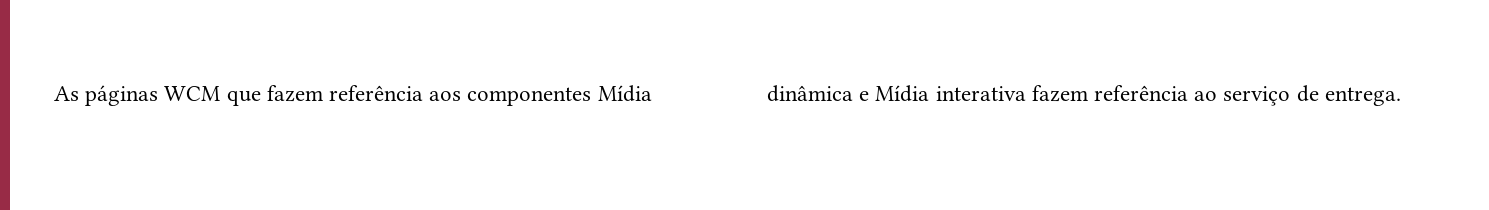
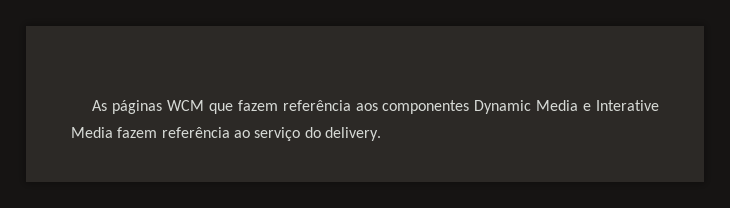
[597,85,1026,102] Mídia dinâmica e Mídia interativa -> [474,100,659,114] [71,127,113,138] Dynamic Media e Interative Media
[1296,85,1401,106] de entrega. -> [304,127,381,141] do delivery.

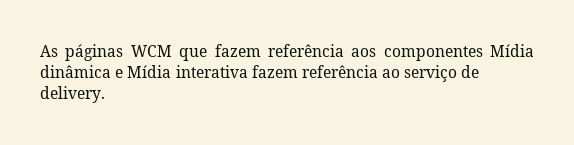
[474,100,659,114] [71,127,113,138] Dynamic Media e Interative Media -> [490,44,534,57] [40,65,248,78] Mídia dinâmica e Mídia interativa
[304,127,321,138] do -> [461,65,480,78] de

